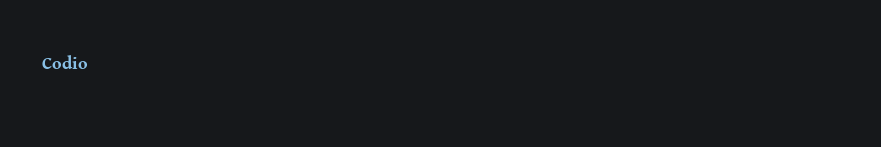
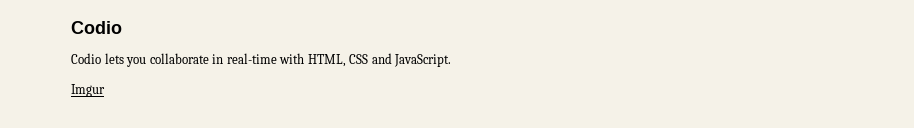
[42,55,88,69] Codio -> [71,21,122,34] [71,53,452,67] [71,84,105,97] Codio // Codio lets you collaborate in real-time with HTML, CSS and JavaScript. // Imgur

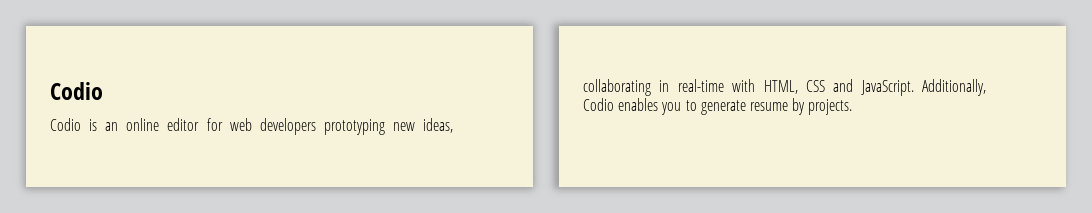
[104,53,209,67] lets you collaborate -> [89,118,453,135] [583,79,651,96] is an online editor for web developers prototyping new ideas, collaborating
[71,84,105,97] // Imgur -> [922,79,986,96] [583,98,853,115] Additionally, Codio enables you to generate resume by projects.

